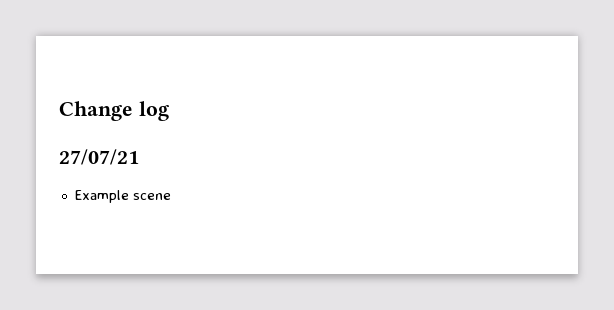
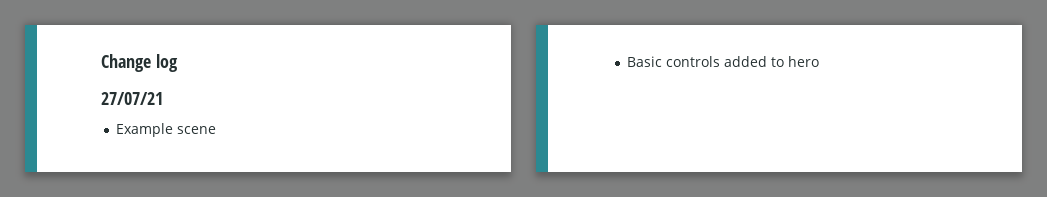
(171, 196) none -> [627,56,820,67] // Basic controls added to hero

